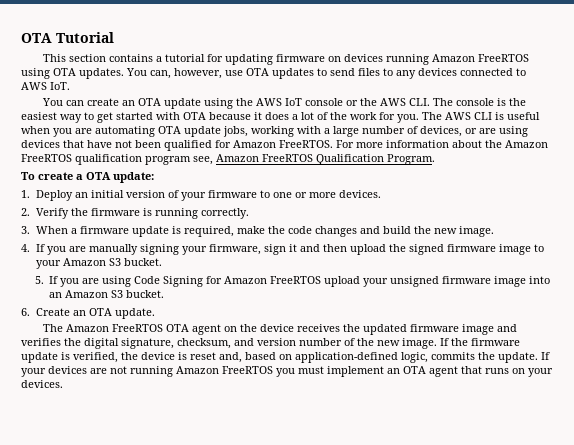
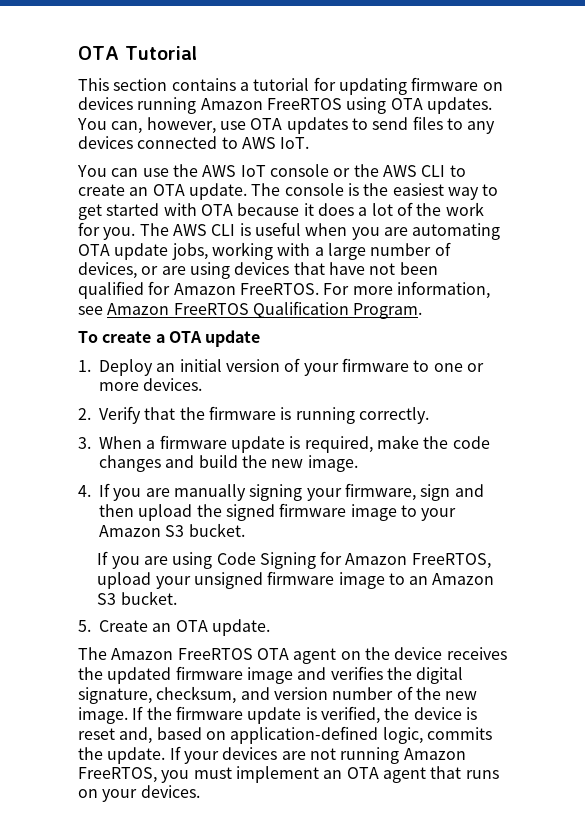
[87,98,234,109] create an OTA update using -> [142,168,169,177] use
[409,98,431,106] CLI. -> [421,165,466,177] [78,183,247,200] CLI to create an OTA update.
[386,140,548,148] [21,154,213,165] information about the Amazon FreeRTOS qualification program see, -> [396,281,490,299] [78,306,103,315] information, see
[113,172,154,183] update: -> [205,330,261,347] update
(69, 213) none -> [144,407,176,420] that
[288,244,297,252] it -> (451, 492) none
[34,276,44,284] 5. -> (245, 530) none
[270,276,322,284] FreeRTOS -> [411,553,491,569] FreeRTOS,
[529,276,551,284] into -> [388,573,405,585] to
[21,308,30,316] 6. -> [78,620,91,632] 5.
[222,366,273,374] FreeRTOS -> [78,767,157,783] FreeRTOS,

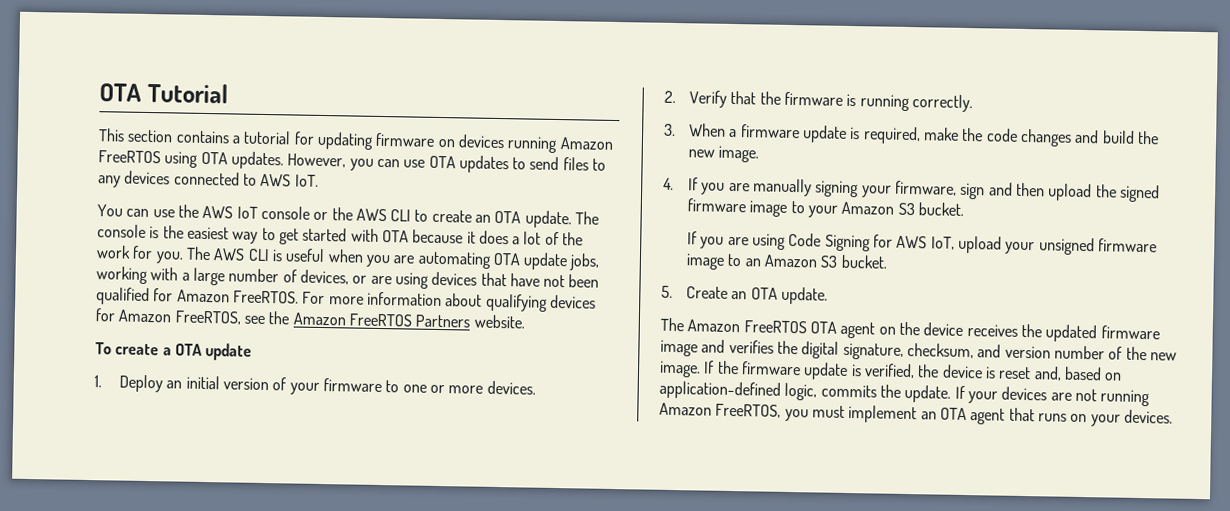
[77,117,216,134] You can, however, -> [287,153,400,171] However, you can
[396,281,490,299] [78,301,423,319] information, see Amazon FreeRTOS Qualification Program. -> [366,291,596,312] [95,308,525,329] information about qualifying devices for Amazon FreeRTOS, see the Amazon FreeRTOS Partners website.
[345,553,491,569] Amazon FreeRTOS, -> [896,235,955,250] AWS IoT,

